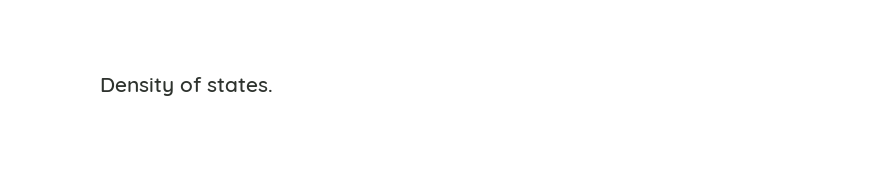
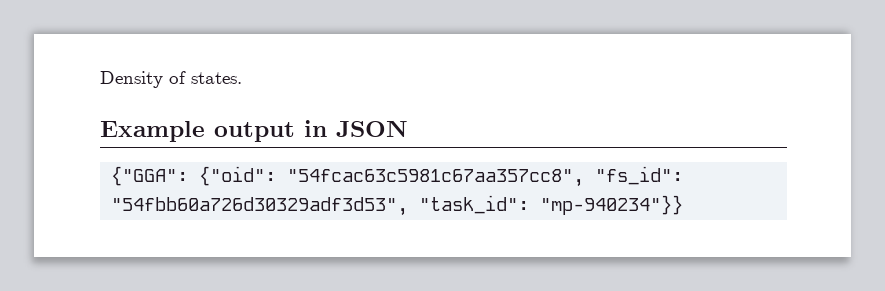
(273, 85) none -> [100,120,408,142] [111,166,684,187] [111,195,684,216] // Example output in JSON // {"GGA": {"oid": "54fcac63c5981c67aa357cc8", "fs_id": "54fbb60a726d30329adf3d53", "task_id": "mp-940234"}}

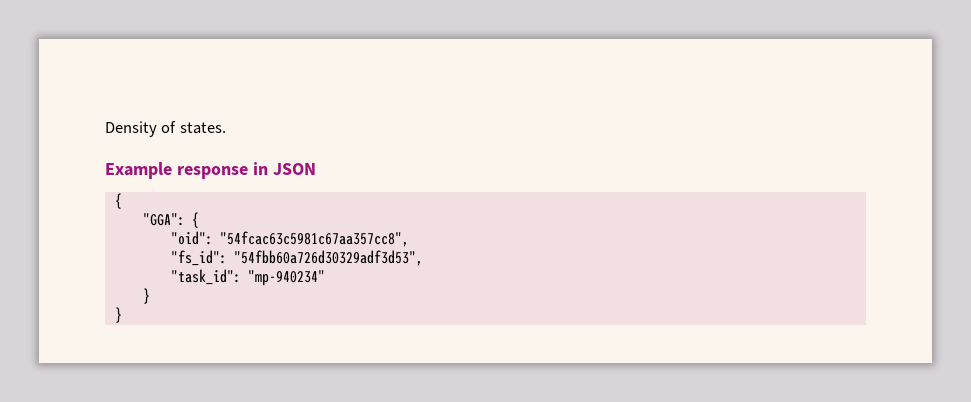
[214,122,295,142] output -> [176,166,248,179] response
[111,166,277,186] {"GGA": {"oid": -> [114,193,122,209] [142,212,199,228] [170,231,213,245] { // "GGA": { // "oid":
(585, 178) none -> (409, 239) //
[419,195,684,215] "task_id": "mp-940234"}} -> [170,269,325,286] [142,288,150,304] [114,307,122,323] // "task_id": "mp-940234" // } // }

